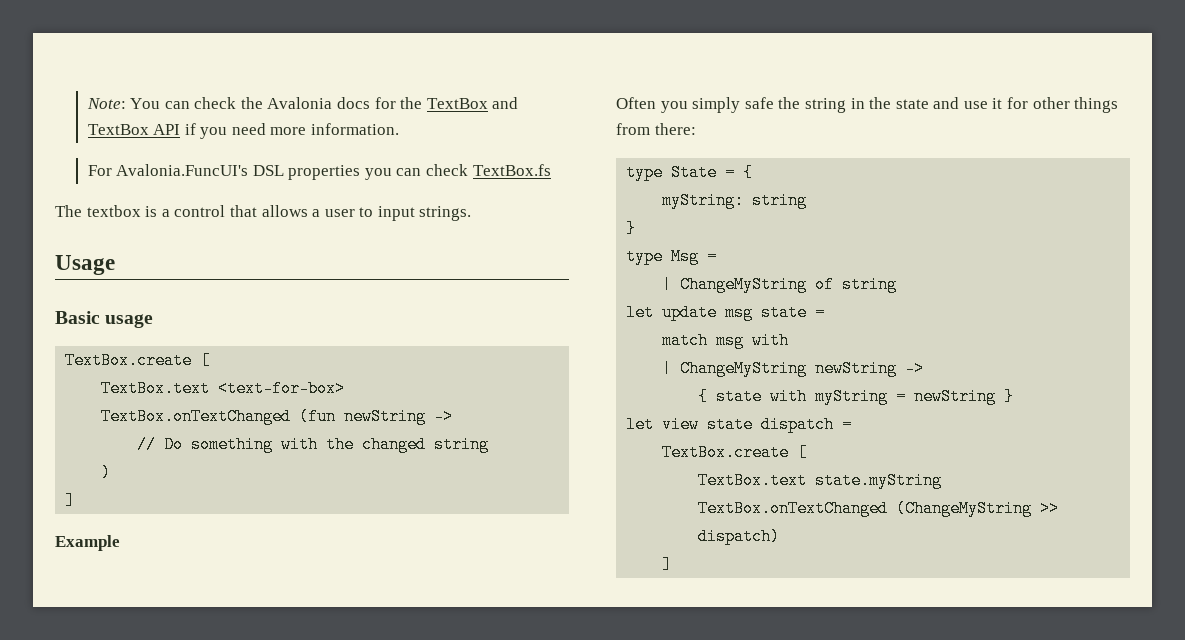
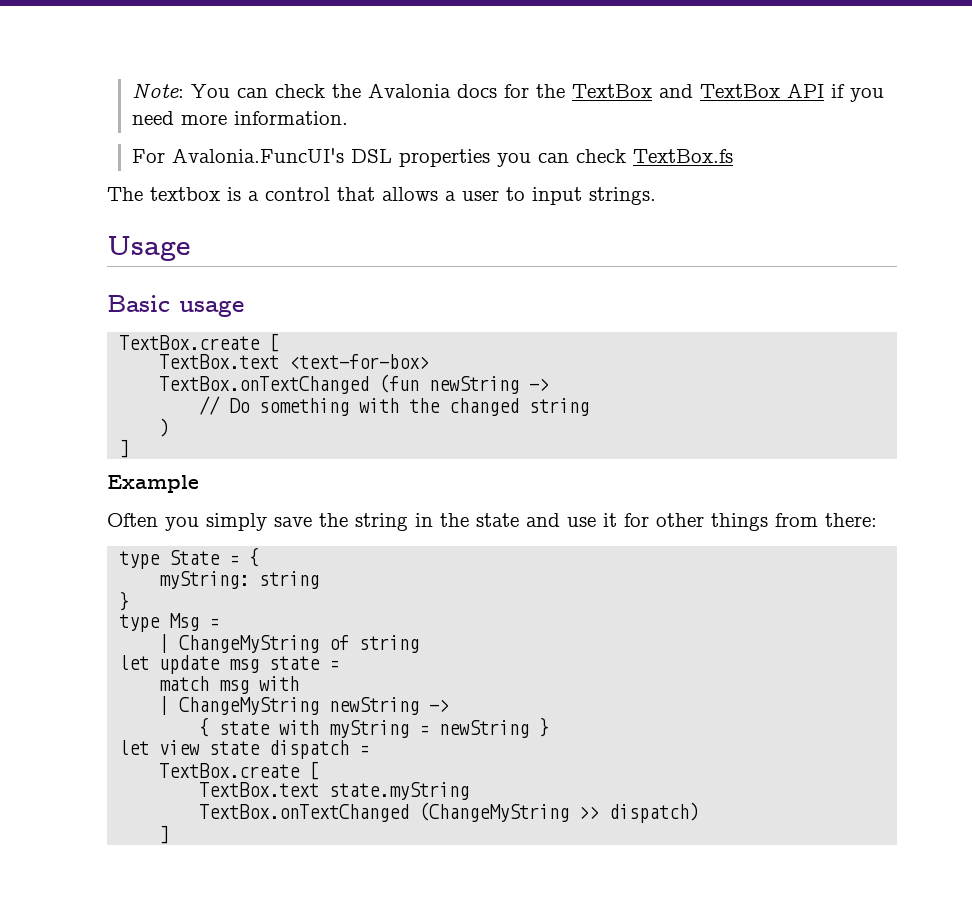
[744,97,774,109] safe -> [274,517,312,527] save

